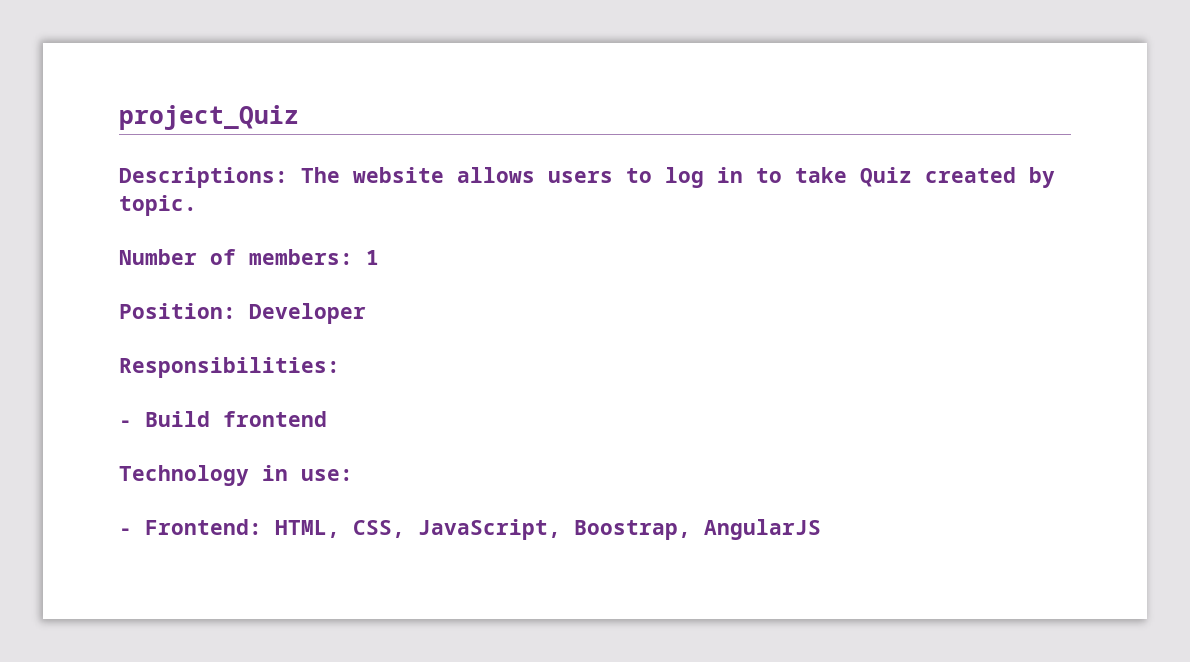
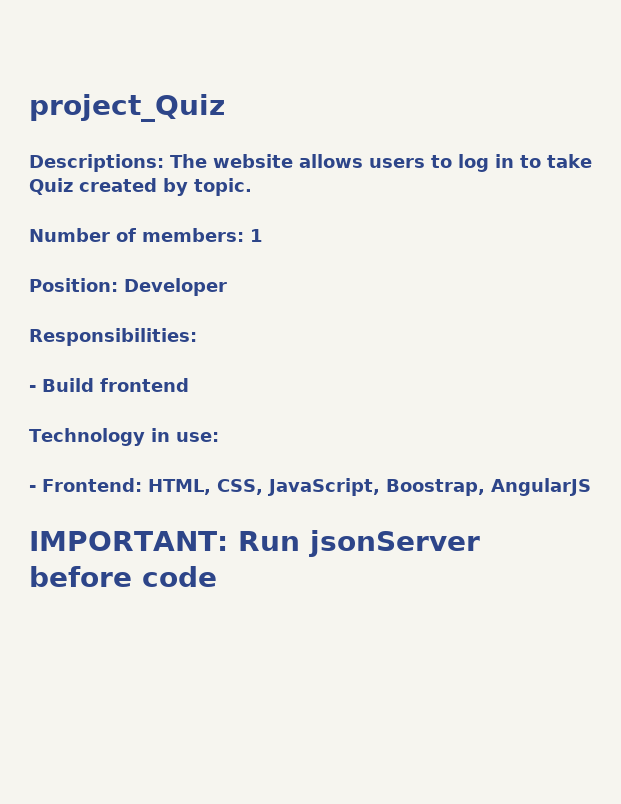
(821, 529) none -> [29,530,480,557] [29,566,217,587] // IMPORTANT: Run jsonServer before code

